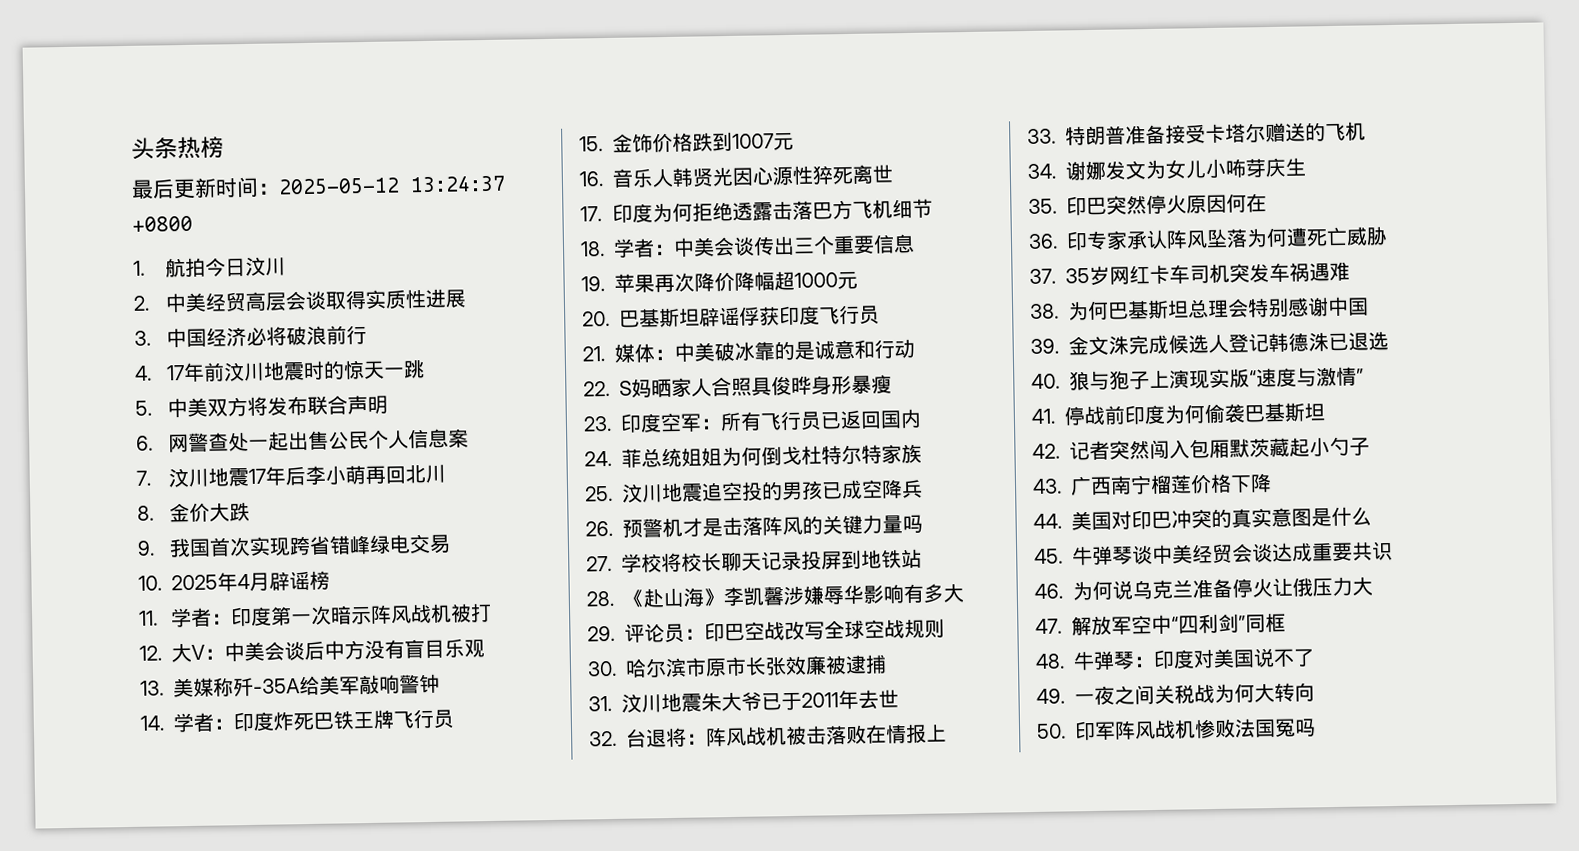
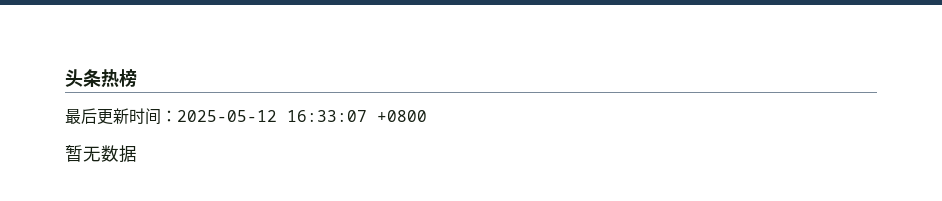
[410,175,506,193] 13:24:37 -> [287,110,367,122] 16:33:07
[133,256,287,278] [133,288,467,313] [134,324,368,348] [134,360,426,383] [135,394,389,418] [136,428,470,453] [136,464,447,488] [137,501,251,523] [137,533,452,558] [138,570,330,592] [138,602,493,628] [139,638,486,663] [140,673,440,698] [140,708,454,733] [579,131,794,153] [579,164,893,188] [580,198,934,223] [580,233,915,258] [581,270,858,293] [582,304,880,328] [582,338,916,363] [583,374,892,398] [583,408,922,433] [584,443,922,468] [584,479,923,503] [585,514,923,538] [586,548,922,573] [586,583,964,608] [587,618,945,644] [587,654,887,678] [588,689,899,713] [589,723,947,748] [1027,121,1366,146] [1027,157,1306,181] [1028,193,1267,216] [1028,226,1388,251] [1029,261,1350,286] [1030,296,1369,321] [1030,331,1389,356] [1031,366,1364,391] [1031,402,1325,426] [1032,436,1370,461] [1032,473,1272,496] [1033,506,1372,531] [1034,541,1393,566] [1034,576,1373,601] [1035,612,1286,636] [1035,648,1315,671] [1036,682,1315,705] [1036,718,1316,741] 1.航拍今日汶川 // 2.中美经贸高层会谈取得实质性进展 // 3.中国经济必将破浪前行 // 4. 17年前汶川地震时的惊天一跳 // 5.中美双方将发布联合声明 // 6.网警查处一起出售公民个人信息案 // 7.汶川地震17年后李小萌再回北川 // 8.金价大跌 // 9.我国首次实现跨省错峰绿电交易 // 10. 2025年4月辟谣榜 // 11.学者：印度第一次暗示阵风战机被打 // 12.大V：中美会谈后中方没有盲目乐观 // 13.美媒称歼-35A给美军敲响警钟 // 14.学者：印度炸死巴铁王牌飞行员 // 15.金饰价格跌到1007元 // 16.音乐人韩贤光因心源性猝死离世 // 17.印度为何拒绝透露击落巴方飞机细节 // 18.学者：中美会谈传出三个重要信息 // 19.苹果再次降价降幅超1000元 // 20.巴基斯坦辟谣俘获印度飞行员 // 21.媒体：中美破冰靠的是诚意和行动 // 22. S妈晒家人合照具俊晔身形暴瘦 // 23.印度空军：所有飞行员已返回国内 // 24.菲总统姐姐为何倒戈杜特尔特家族 // 25.汶川地震追空投的男孩已成空降兵 // 26.预警机才是击落阵风的关键力量吗 // 27.学校将校长聊天记录投屏到地铁站 // 28.《赴山海》李凯馨涉嫌辱华影响有多大 // 29.评论员：印巴空战改写全球空战规则 // 30.哈尔滨市原市长张效廉被逮捕 // 31.汶川地震朱大爷已于2011年去世 // 32.台退将：阵风战机被击落败在情报上 // 33.特朗普准备接受卡塔尔赠送的飞机 // 34.谢娜发文为女儿小咘芽庆生 // 35.印巴突然停火原因何在 // 36.印专家承认阵风坠落为何遭死亡威胁 // 37. 35岁网红卡车司机突发车祸遇难 // 38.为何巴基斯坦总理会特别感谢中国 // 39.金文洙完成候选人登记韩德洙已退选 // 40.狼与狍子上演现实版“速度与激情” // 41.停战前印度为何偷袭巴基斯坦 // 42.记者突然闯入包厢默茨藏起小勺子 // 43.广西南宁榴莲价格下降 // 44.美国对印巴冲突的真实意图是什么 // 45.牛弹琴谈中美经贸会谈达成重要共识 // 46.为何说乌克兰准备停火让俄压力大 // 47.解放军空中“四利剑”同框 // 48.牛弹琴：印度对美国说不了 // 49.一夜之间关税战为何大转向 // 50.印军阵风战机惨败法国冤吗 -> [65,145,137,163] 暂无数据

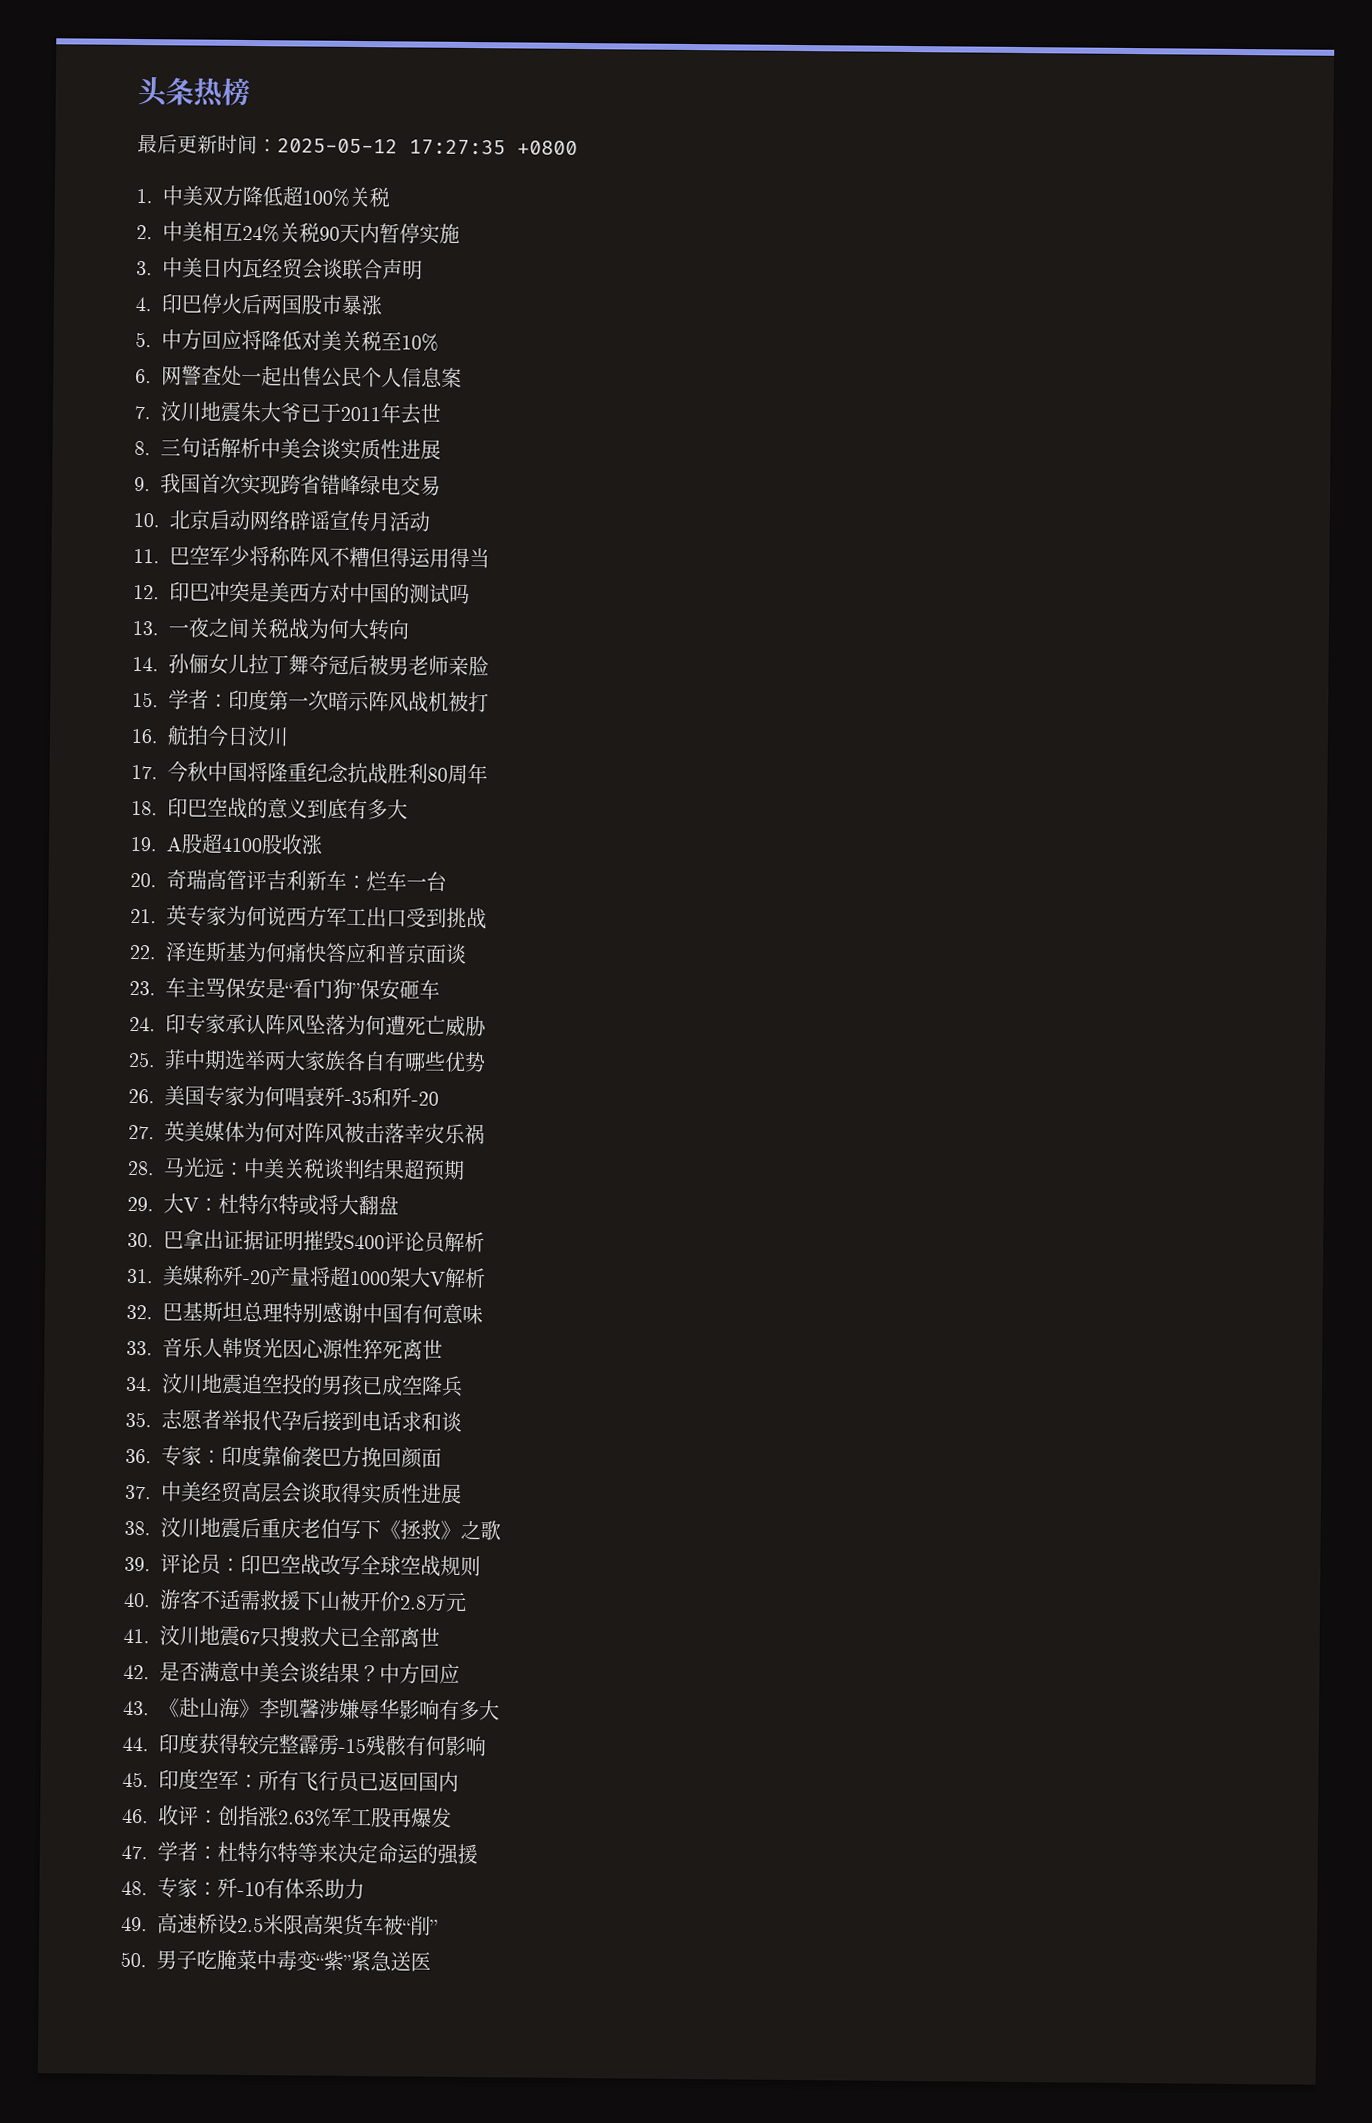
[287,110,367,122] 16:33:07 -> [409,139,506,156] 17:27:35
[65,145,137,163] 暂无数据 -> [136,185,390,208] [136,221,460,245] [136,257,423,280] [135,293,382,316] [135,329,439,352] [135,365,462,388] [134,401,441,425] [134,437,441,461] [134,473,441,496] [133,509,430,532] [133,545,490,569] [133,581,470,605] [132,617,410,641] [132,653,489,677] [132,689,489,713] [131,725,289,747] [131,761,488,785] [131,797,408,820] [130,833,323,855] [130,869,447,892] [130,905,487,930] [129,941,467,964] [129,977,440,1001] [129,1013,487,1037] [128,1049,486,1073] [128,1085,439,1108] [128,1121,485,1145] [127,1157,465,1181] [127,1193,399,1216] [127,1229,485,1253] [126,1265,486,1289] [126,1301,483,1325] [126,1337,443,1360] [125,1373,463,1397] [125,1409,462,1432] [125,1444,442,1469] [125,1481,462,1505] [124,1517,501,1541] [124,1553,481,1577] [124,1589,467,1613] [123,1625,440,1648] [123,1661,460,1684] [123,1697,500,1721] [122,1732,486,1757] [122,1768,459,1793] [122,1805,452,1828] [121,1841,478,1865] [121,1877,365,1900] [121,1913,438,1937] [120,1949,431,1972] 1.中美双方降低超100%关税 // 2.中美相互24%关税90天内暂停实施 // 3.中美日内瓦经贸会谈联合声明 // 4.印巴停火后两国股市暴涨 // 5.中方回应将降低对美关税至10% // 6.网警查处一起出售公民个人信息案 // 7.汶川地震朱大爷已于2011年去世 // 8.三句话解析中美会谈实质性进展 // 9.我国首次实现跨省错峰绿电交易 // 10.北京启动网络辟谣宣传月活动 // 11.巴空军少将称阵风不糟但得运用得当 // 12.印巴冲突是美西方对中国的测试吗 // 13.一夜之间关税战为何大转向 // 14.孙俪女儿拉丁舞夺冠后被男老师亲脸 // 15.学者：印度第一次暗示阵风战机被打 // 16.航拍今日汶川 // 17.今秋中国将隆重纪念抗战胜利80周年 // 18.印巴空战的意义到底有多大 // 19. A股超4100股收涨 // 20.奇瑞高管评吉利新车：烂车一台 // 21.英专家为何说西方军工出口受到挑战 // 22.泽连斯基为何痛快答应和普京面谈 // 23.车主骂保安是“看门狗”保安砸车 // 24.印专家承认阵风坠落为何遭死亡威胁 // 25.菲中期选举两大家族各自有哪些优势 // 26.美国专家为何唱衰歼-35和歼-20 // 27.英美媒体为何对阵风被击落幸灾乐祸 // 28.马光远：中美关税谈判结果超预期 // 29.大V：杜特尔特或将大翻盘 // 30.巴拿出证据证明摧毁S400评论员解析 // 31.美媒称歼-20产量将超1000架大V解析 // 32.巴基斯坦总理特别感谢中国有何意味 // 33.音乐人韩贤光因心源性猝死离世 // 34.汶川地震追空投的男孩已成空降兵 // 35.志愿者举报代孕后接到电话求和谈 // 36.专家：印度靠偷袭巴方挽回颜面 // 37.中美经贸高层会谈取得实质性进展 // 38.汶川地震后重庆老伯写下《拯救》之歌 // 39.评论员：印巴空战改写全球空战规则 // 40.游客不适需救援下山被开价2.8万元 // 41.汶川地震67只搜救犬已全部离世 // 42.是否满意中美会谈结果？中方回应 // 43.《赴山海》李凯馨涉嫌辱华影响有多大 // 44.印度获得较完整霹雳-15残骸有何影响 // 45.印度空军：所有飞行员已返回国内 // 46.收评：创指涨2.63%军工股再爆发 // 47.学者：杜特尔特等来决定命运的强援 // 48.专家：歼-10有体系助力 // 49.高速桥设2.5米限高架货车被“削” // 50.男子吃腌菜中毒变“紫”紧急送医

